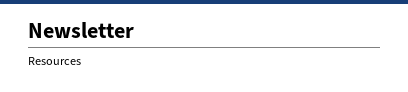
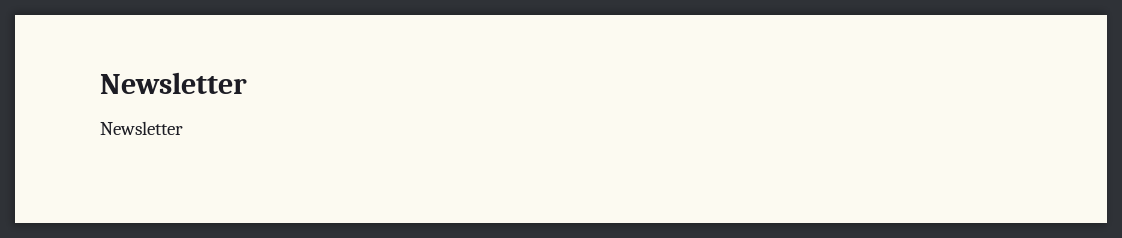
[28,57,81,65] Resources -> [100,121,183,135] Newsletter

